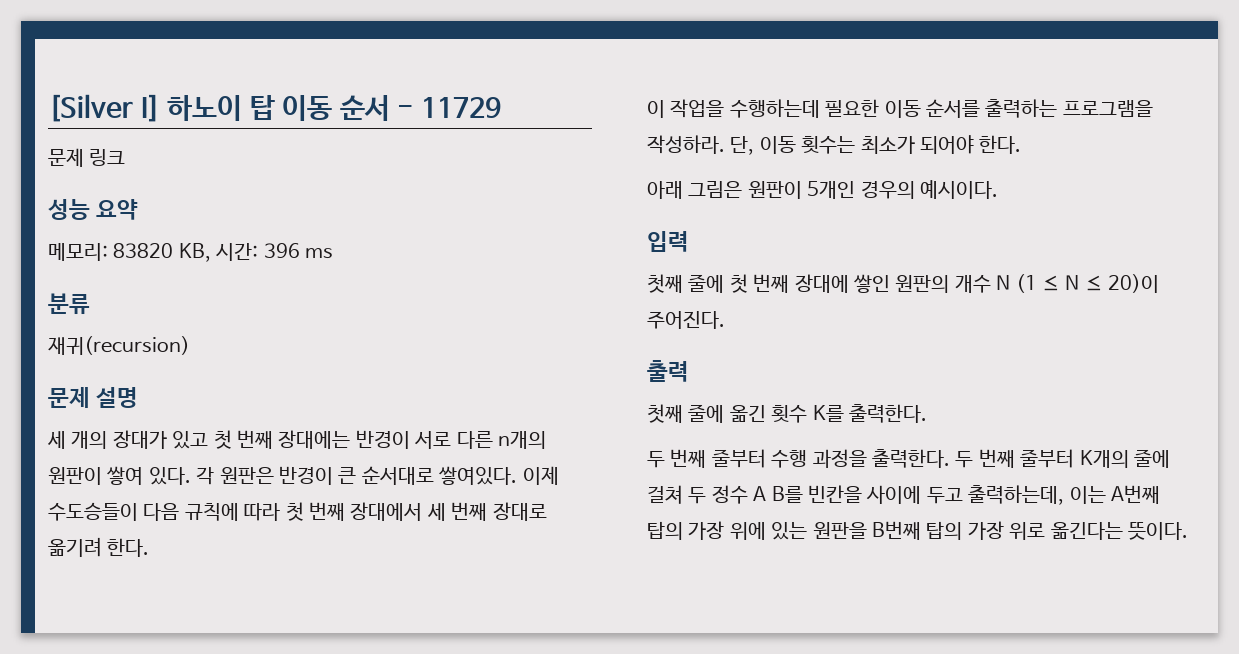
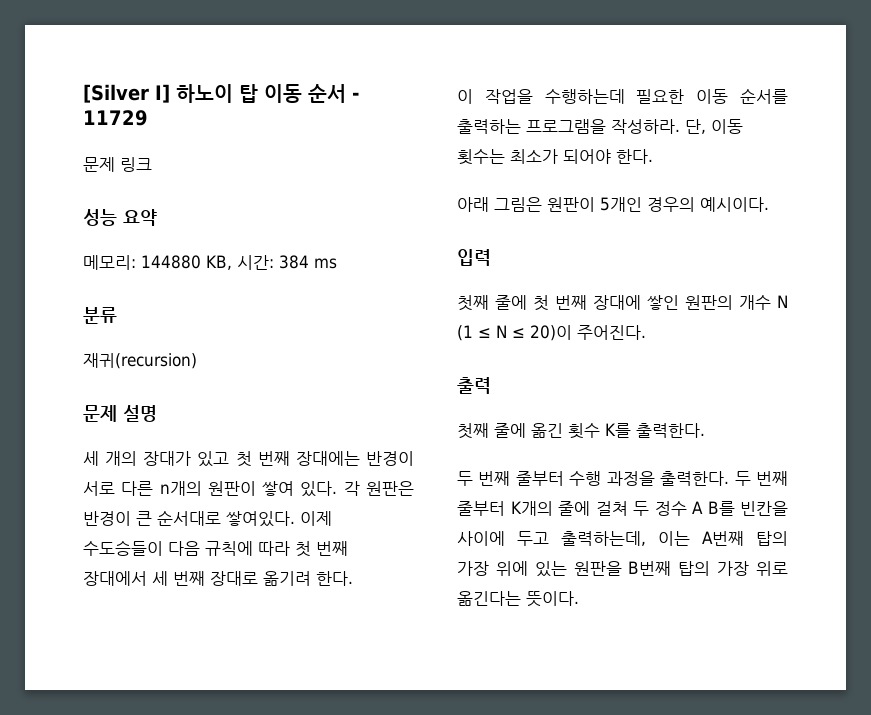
[113,243,174,258] 83820 -> [141,255,201,269] 144880
[263,243,300,258] 396 -> [279,255,309,269] 384

